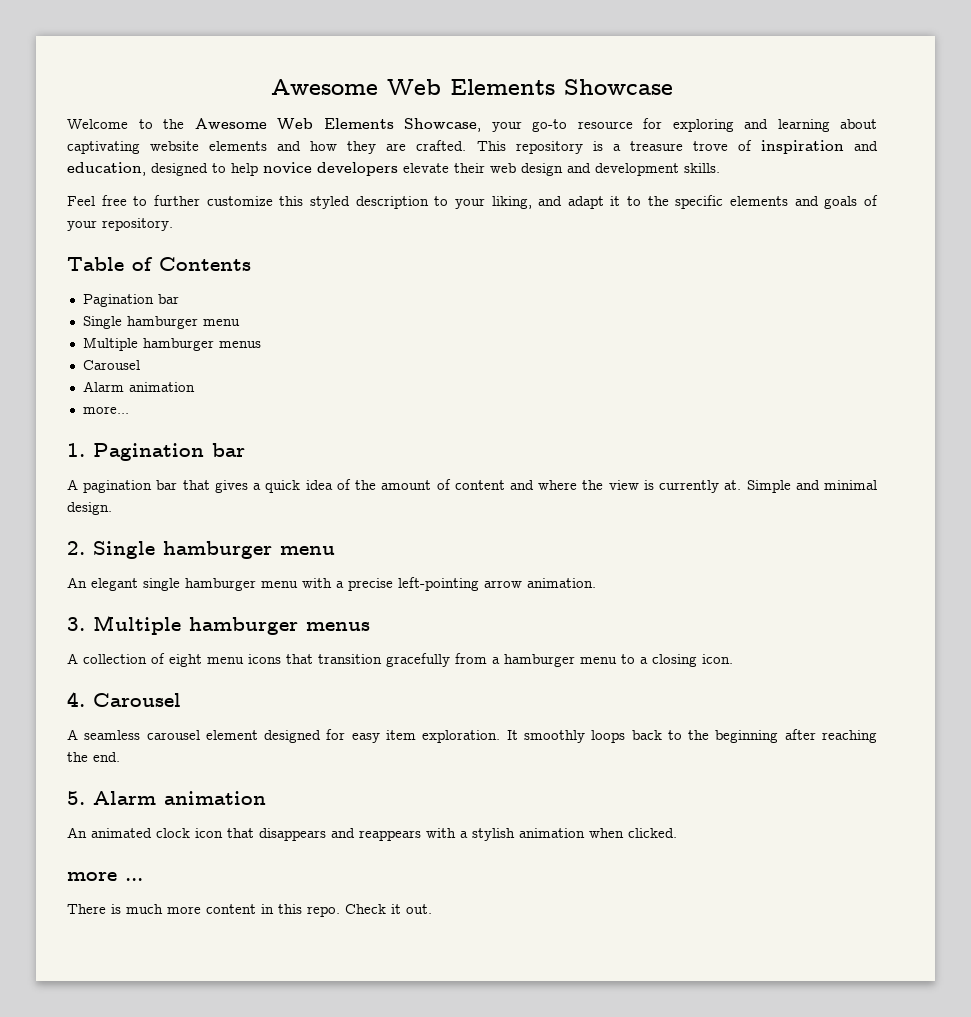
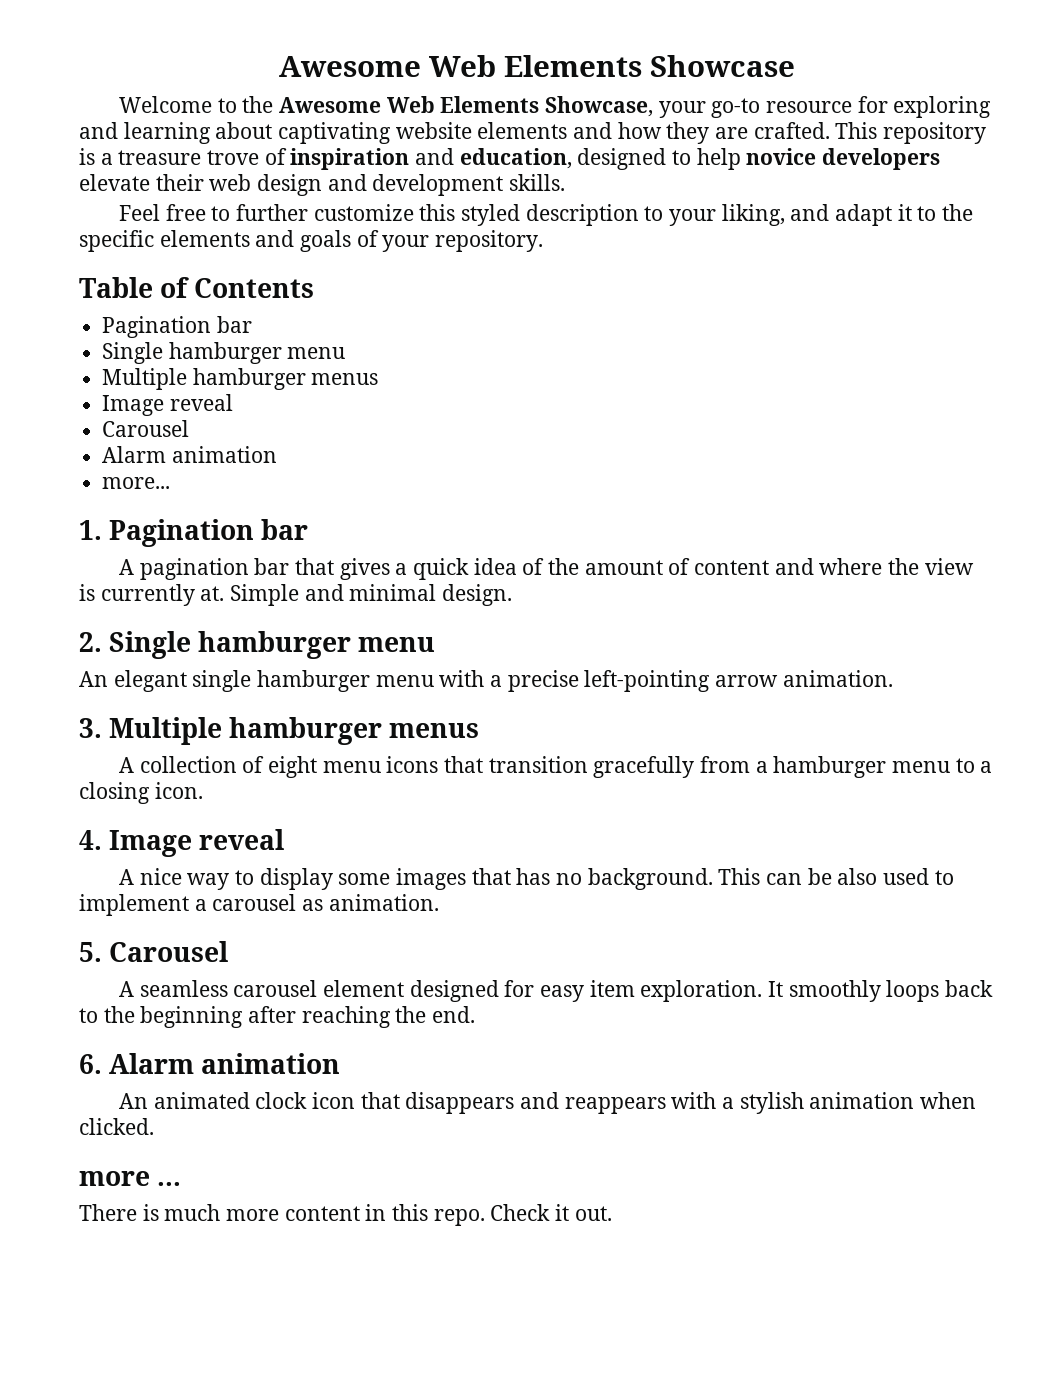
(261, 344) none -> [102,394,233,416] // Image reveal
(85, 699) none -> [109,829,285,857] [119,868,954,890] [79,894,439,916] [79,942,102,962] Image reveal // A nice way to display some images that has no background. This can be also used to implement a carousel as animation. // 5.
[67,791,85,805] 5. -> [79,1054,102,1074] 6.

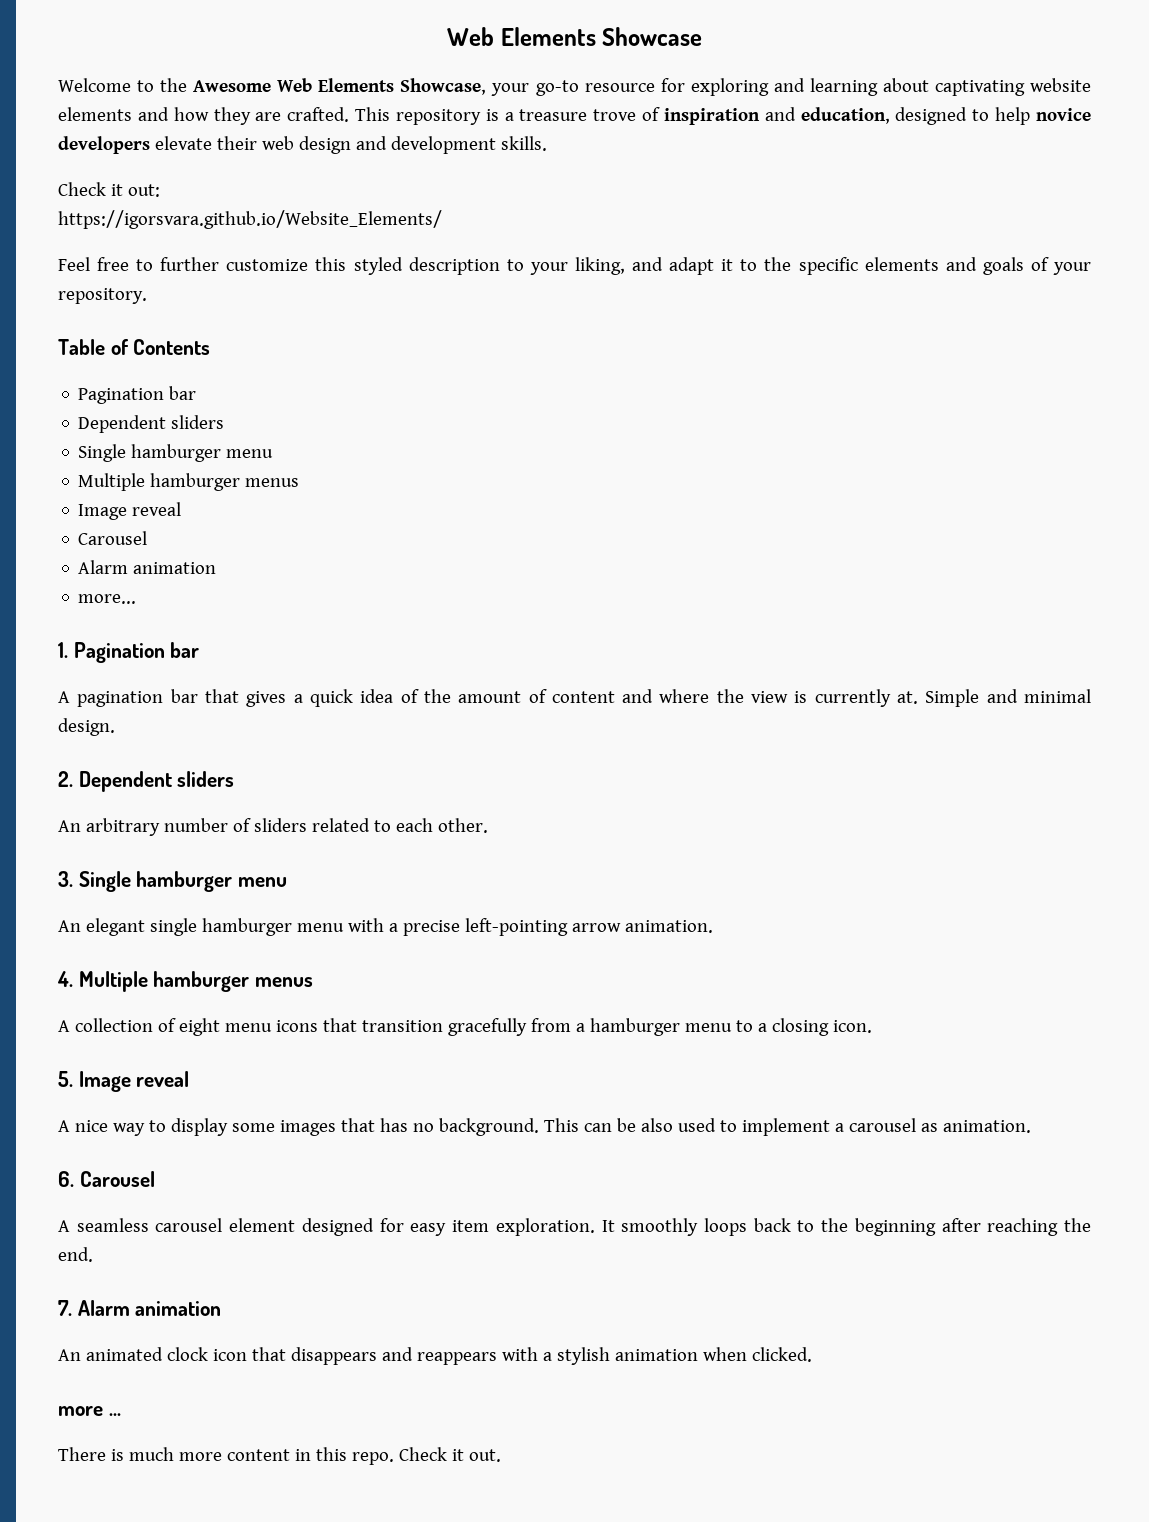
[278,56,421,77] Awesome -> (446, 36) none
(566, 182) none -> [58,182,160,197] [58,210,442,229] // Check it out: // https://igorsvara.github.io/Website_Elements/
(252, 324) none -> [78,415,225,433] // Dependent sliders
(102, 642) none -> [78,771,235,792] [58,818,488,836] [58,871,73,887] Dependent sliders // An arbitrary number of sliders related to each other. // 3.
[79,718,102,738] 3. -> [57,971,73,987] 4.
[79,830,102,850] 4. -> [58,1071,73,1087] 5.
[79,942,102,962] 5. -> [58,1171,74,1187] 6.
[79,1054,102,1074] 6. -> [58,1300,72,1316] 7.

